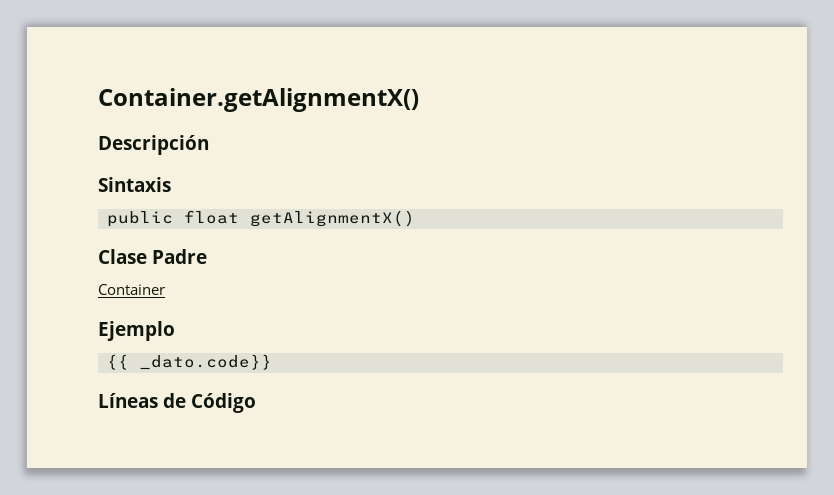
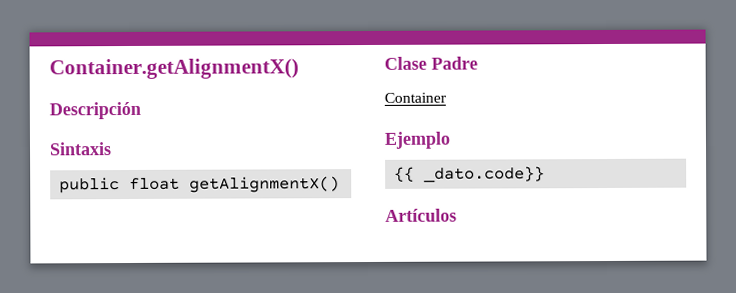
[98,393,257,413] Líneas de Código -> [385,208,457,222] Artículos

